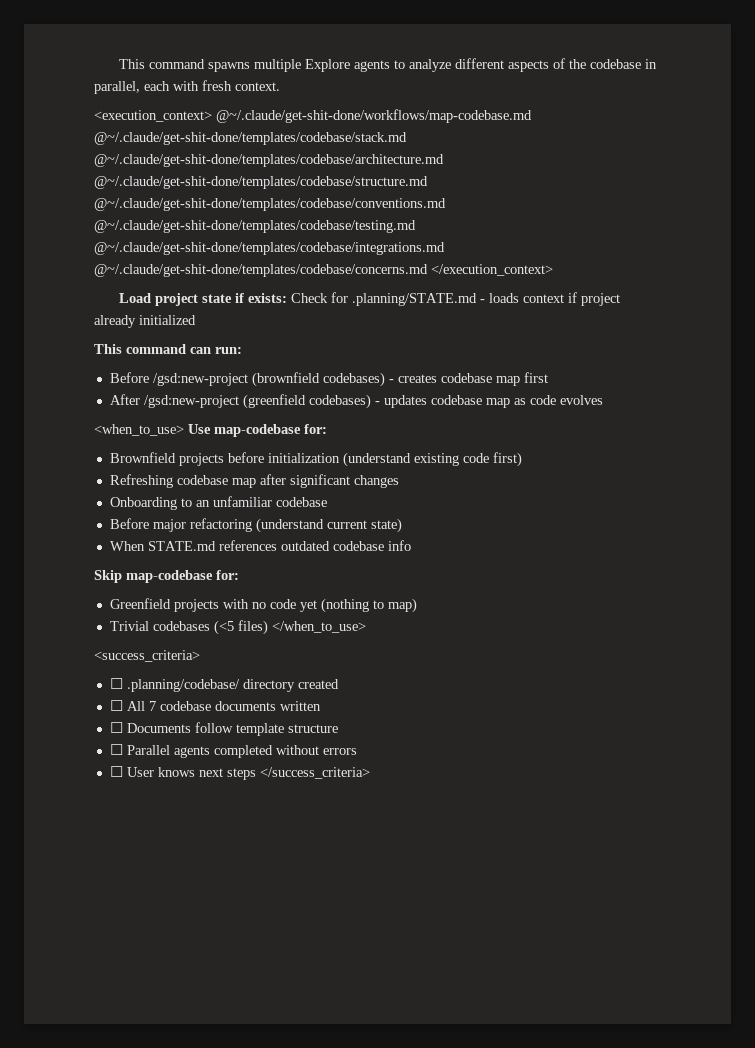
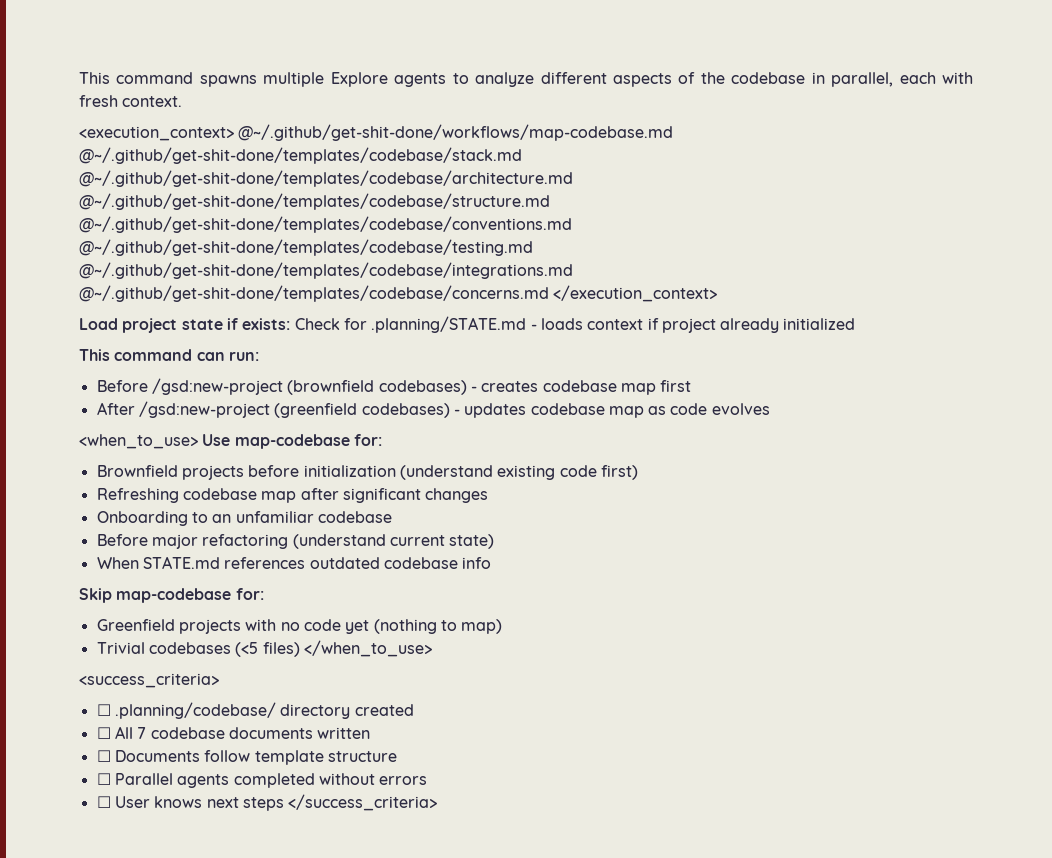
[216,109,532,123] [94,132,407,145] [94,154,444,167] [94,176,428,189] [94,198,446,211] [94,220,416,233] [94,242,445,255] [94,264,428,277] @~/.claude/get-shit-done/workflows/map-codebase.md @~/.claude/get-shit-done/templates/codebase/stack.md @~/.claude/get-shit-done/templates/codebase/architecture.md @~/.claude/get-shit-done/templates/codebase/structure.md @~/.claude/get-shit-done/templates/codebase/conventions.md @~/.claude/get-shit-done/templates/codebase/testing.md @~/.claude/get-shit-done/templates/codebase/integrations.md @~/.claude/get-shit-done/templates/codebase/concerns.md -> [238,124,674,141] [79,147,522,164] [79,170,573,187] [79,193,550,210] [79,216,572,233] [79,239,533,256] [79,262,573,279] [79,285,549,302] @~/.github/get-shit-done/workflows/map-codebase.md @~/.github/get-shit-done/templates/codebase/stack.md @~/.github/get-shit-done/templates/codebase/architecture.md @~/.github/get-shit-done/templates/codebase/structure.md @~/.github/get-shit-done/templates/codebase/conventions.md @~/.github/get-shit-done/templates/codebase/testing.md @~/.github/get-shit-done/templates/codebase/integrations.md @~/.github/get-shit-done/templates/codebase/concerns.md

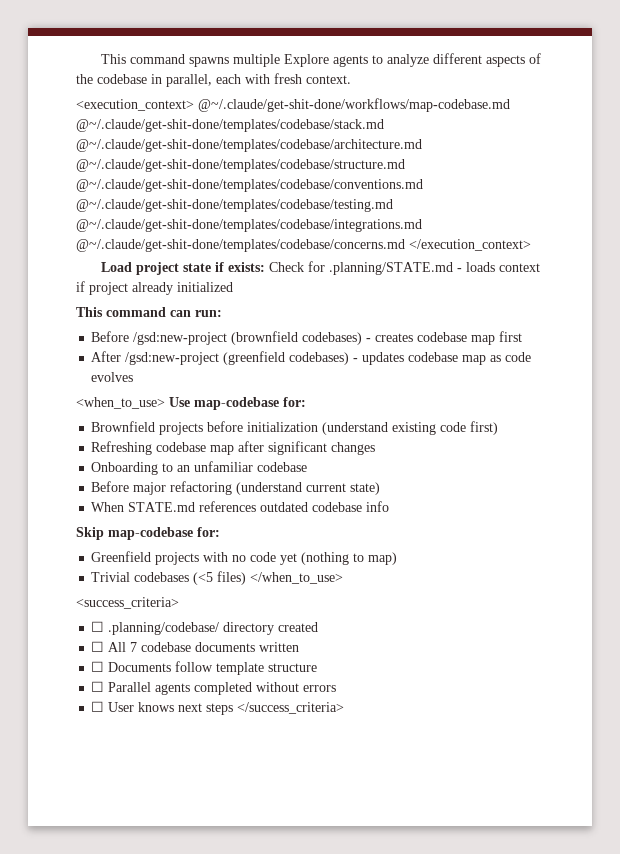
[238,124,674,141] [79,147,522,164] [79,170,573,187] [79,193,550,210] [79,216,572,233] [79,239,533,256] [79,262,573,279] [79,285,549,302] @~/.github/get-shit-done/workflows/map-codebase.md @~/.github/get-shit-done/templates/codebase/stack.md @~/.github/get-shit-done/templates/codebase/architecture.md @~/.github/get-shit-done/templates/codebase/structure.md @~/.github/get-shit-done/templates/codebase/conventions.md @~/.github/get-shit-done/templates/codebase/testing.md @~/.github/get-shit-done/templates/codebase/integrations.md @~/.github/get-shit-done/templates/codebase/concerns.md -> [198,98,510,112] [76,119,384,132] [76,139,422,152] [76,159,405,172] [76,179,423,192] [76,199,393,212] [76,219,422,232] [76,239,405,252] @~/.claude/get-shit-done/workflows/map-codebase.md @~/.claude/get-shit-done/templates/codebase/stack.md @~/.claude/get-shit-done/templates/codebase/architecture.md @~/.claude/get-shit-done/templates/codebase/structure.md @~/.claude/get-shit-done/templates/codebase/conventions.md @~/.claude/get-shit-done/templates/codebase/testing.md @~/.claude/get-shit-done/templates/codebase/integrations.md @~/.claude/get-shit-done/templates/codebase/concerns.md

